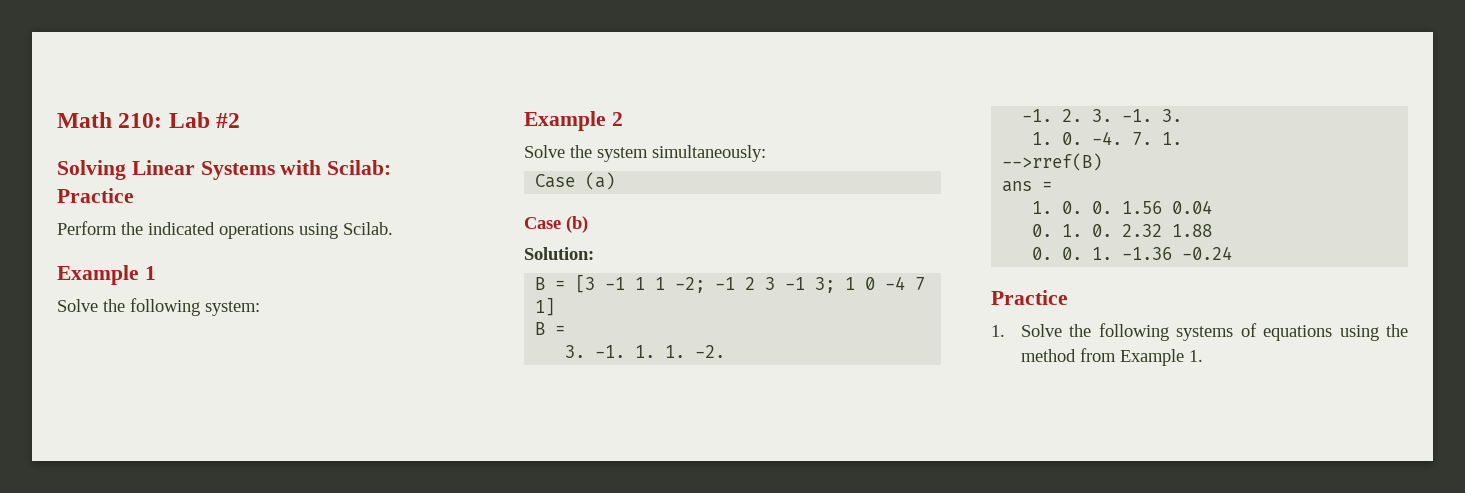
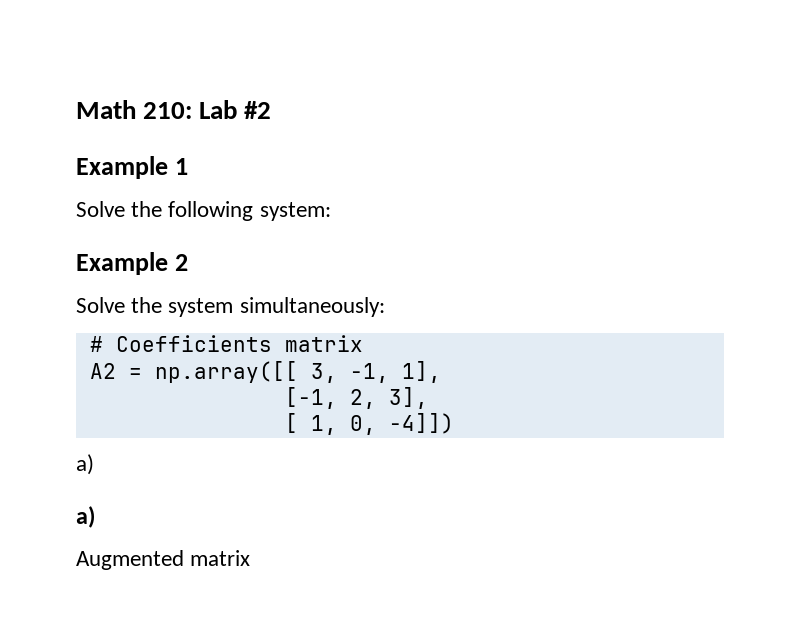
[57,160,392,180] [57,188,134,203] [57,221,393,239] // Solving Linear Systems with Scilab: Practice // Perform the indicated operations using Scilab. -> (272, 110) none
[535,172,616,190] [524,216,588,233] [524,247,594,260] [535,274,926,293] [535,297,556,316] [535,322,566,335] [565,345,726,358] [1022,109,1183,122] [1032,131,1183,145] [1002,153,1103,171] [1002,181,1053,192] [1032,200,1213,214] [1032,224,1213,237] [1032,246,1233,260] [991,290,1068,305] [991,323,1408,341] [1020,348,1203,366] Case (a) // Case (b) // Solution: // B = [3 -1 1 1 -2; -1 2 3 -1 3; 1 0 -4 7 1] // B = // 3. -1. 1. 1. -2. // -1. 2. 3. -1. 3. // 1. 0. -4. 7. 1. // -->rref(B) // ans = // 1. 0. 0. 1.56 0.04 // 0. 1. 0. 2.32 1.88 // 0. 0. 1. -1.36 -0.24 // Practice // 1. Solve the following systems of equations using the method from Example 1. -> [89,335,363,352] [89,361,441,383] [284,387,428,409] [284,413,454,435] [76,454,94,475] [76,506,95,528] [76,550,251,570] # Coefficients matrix // A2 = np.array([[ 3, -1, 1], // [-1, 2, 3], // [ 1, 0, -4]]) // a) // a) // Augmented matrix

